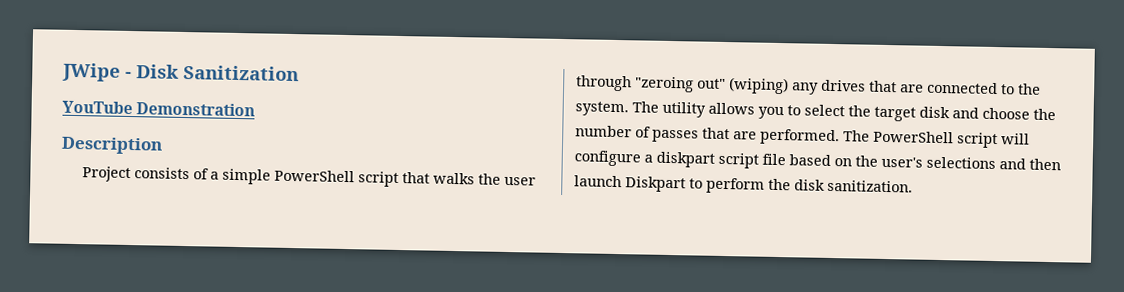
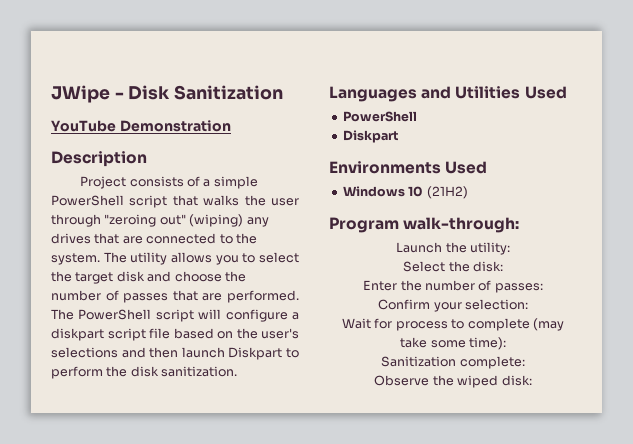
(913, 186) none -> [329,86,567,102] [342,111,417,122] [342,130,398,143] [329,161,488,174] [342,186,468,199] [329,217,520,233] [396,242,510,255] [403,261,503,272] [363,280,543,293] [378,299,528,312] [342,318,564,331] [400,337,506,350] [381,356,525,369] [374,375,532,388] // Languages and Utilities Used // PowerShell // Diskpart // Environments Used // Windows 10 (21H2) // Program walk-through: // Launch the utility: // Select the disk: // Enter the number of passes: // Confirm your selection: // Wait for process to complete (may take some time): // Sanitization complete: // Observe the wiped disk:

